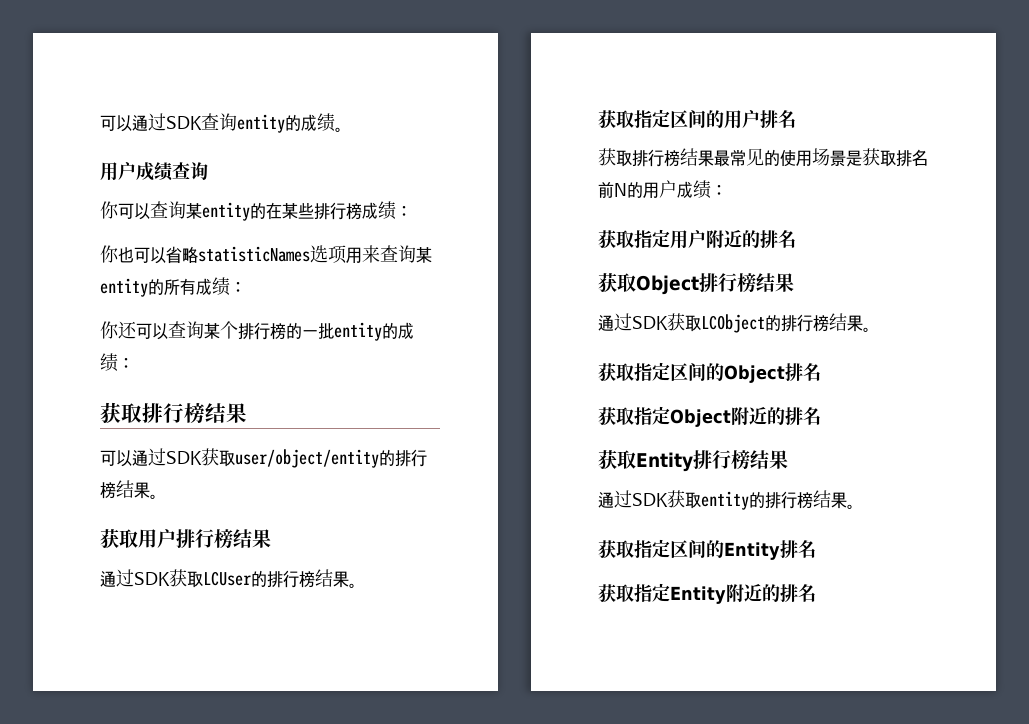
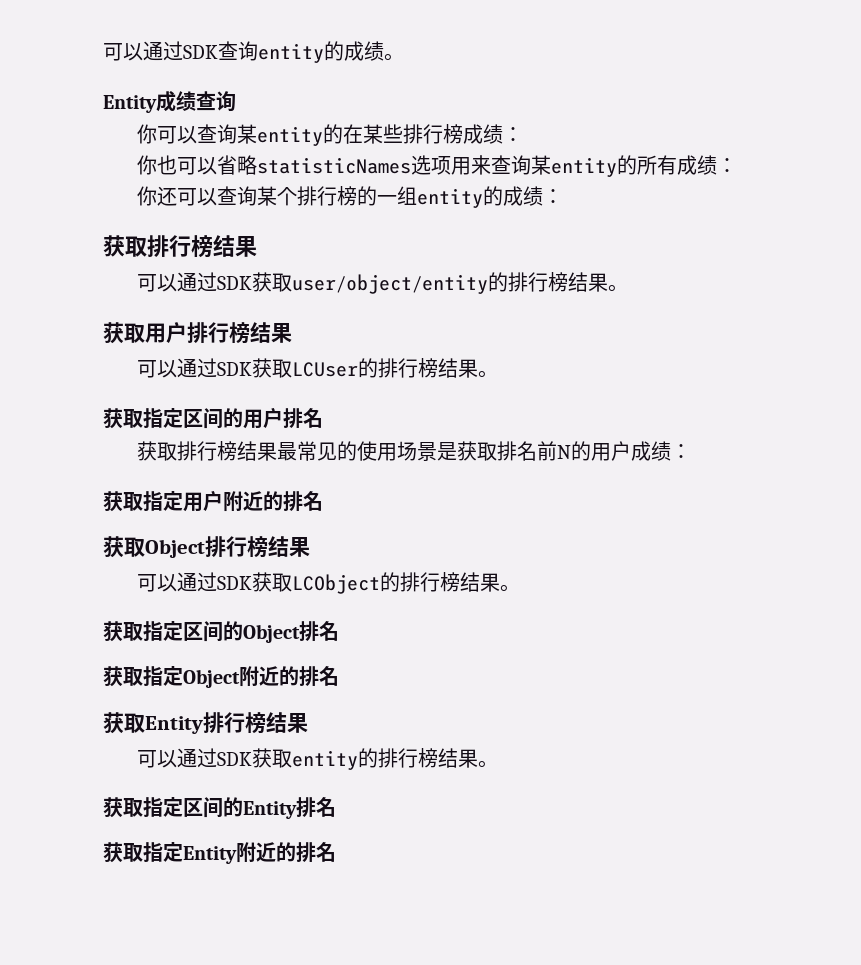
[100,162,136,181] 用户 -> [103,95,157,113] Entity
[318,323,334,339] 批 -> [396,186,417,205] 组
(271, 538) none -> [136,360,177,378] 可以
(794, 282) none -> [136,574,177,592] 可以
(788, 459) none -> [136,750,177,768] 可以

